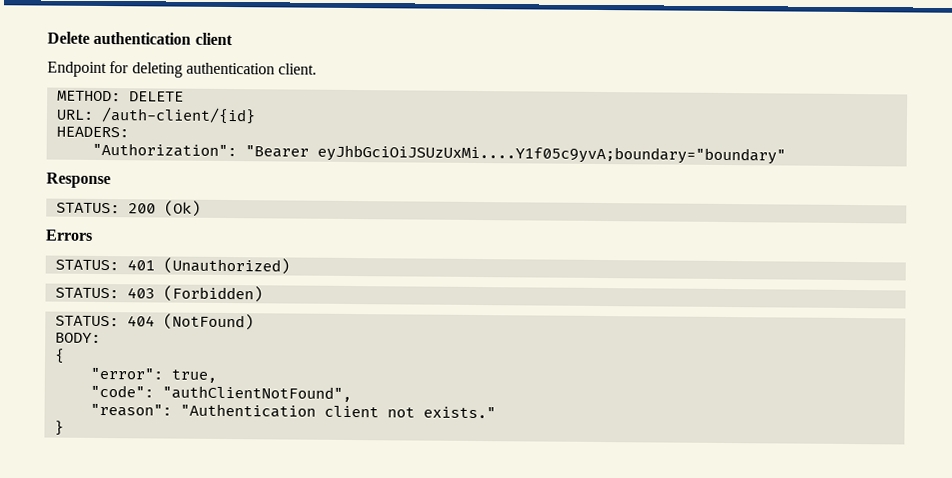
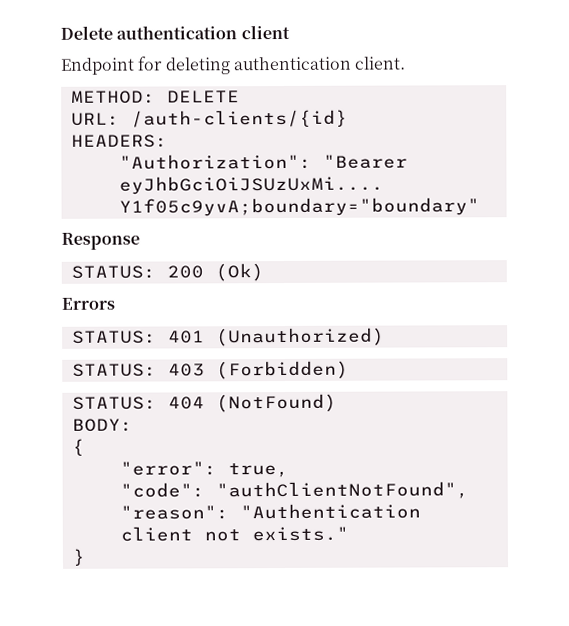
[100,106,256,125] /auth-client/{id} -> [130,109,348,128] /auth-clients/{id}

